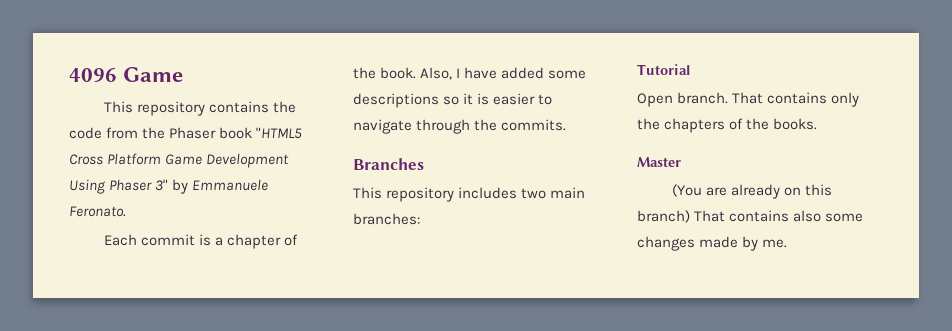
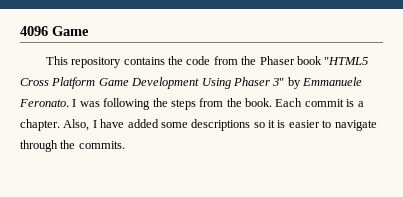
[104,234,299,249] [353,67,417,79] // Each commit is a chapter of the book. -> [72,98,364,110] [20,119,60,131] I was following the steps from the book. Each commit is a chapter.
[353,158,424,170] [353,187,586,202] [353,213,420,225] [637,64,690,75] [637,92,860,107] [637,118,818,133] [637,157,681,167] [672,184,833,199] [637,210,864,223] [637,236,788,251] // Branches // This repository includes two main branches: // Tutorial // Open branch. That contains only the chapters of the books. // Master // (You are already on this branch) That contains also some changes made by me. -> (125, 145) none

